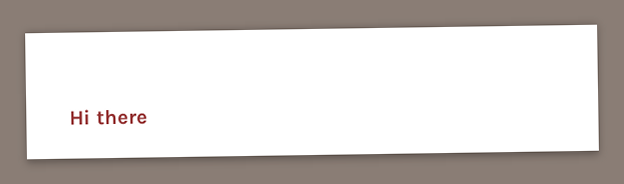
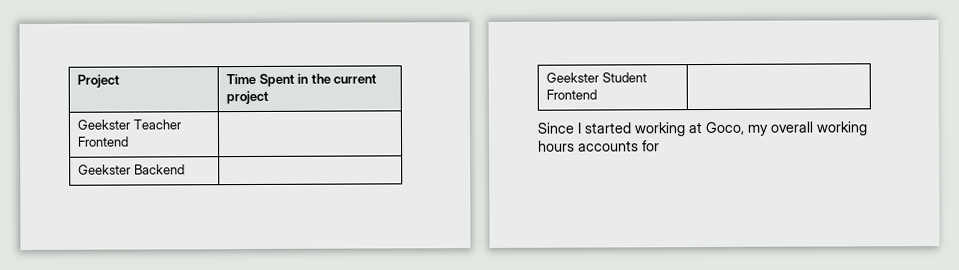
[69,108,148,126] Hi there -> [77,74,121,88] [226,73,378,87] [226,90,270,105] [77,119,181,130] [78,136,130,147] [78,164,185,175] [546,72,647,83] [546,89,598,100] [537,121,868,137] [538,140,660,152] Project | Time Spent in the current project // Geekster Teacher Frontend | // Geekster Backend | // Geekster Student Frontend | // Since I started working at Goco, my overall working hours accounts for

